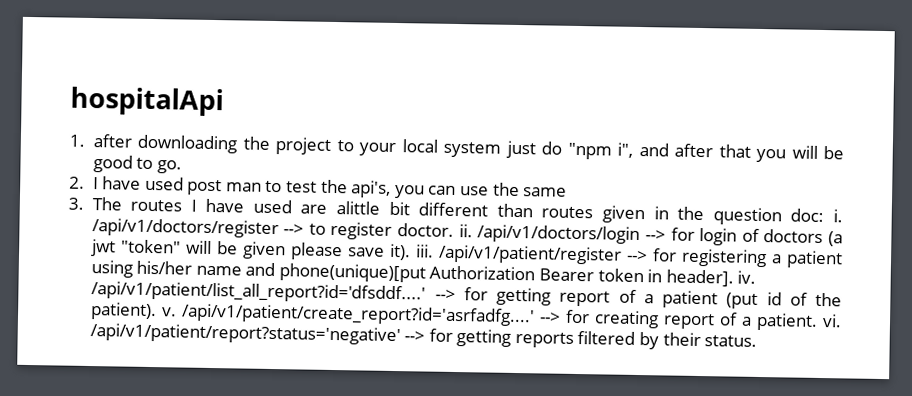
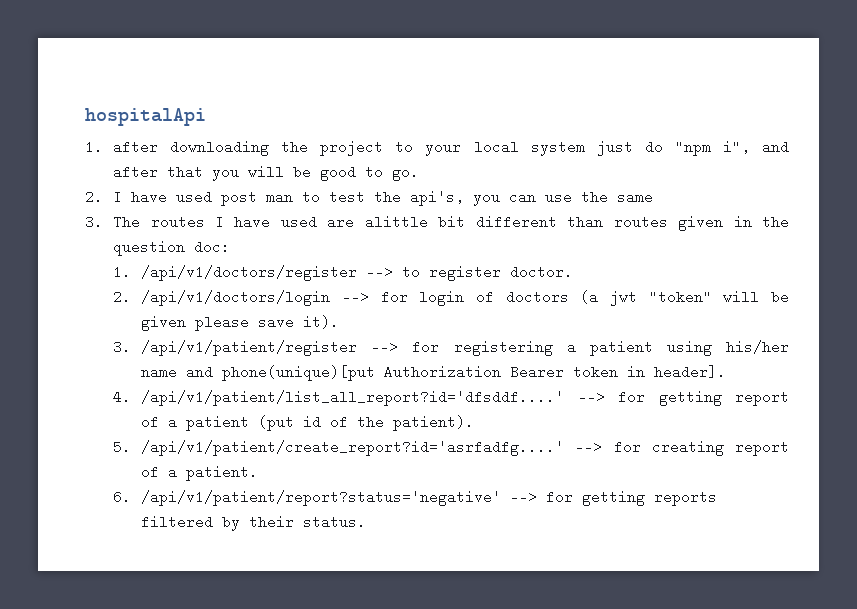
[833,209,843,223] i. -> [113,265,132,279] // 1.
[458,224,473,238] ii. -> [113,290,132,304] // 2.
[415,244,434,258] iii. -> [113,340,132,354] // 3.
[737,270,757,284] iv. -> [113,390,132,404] // 4.
[161,307,177,317] v. -> [113,440,132,454] // 5.
[821,314,842,328] vi. -> [113,490,132,504] // 6.

